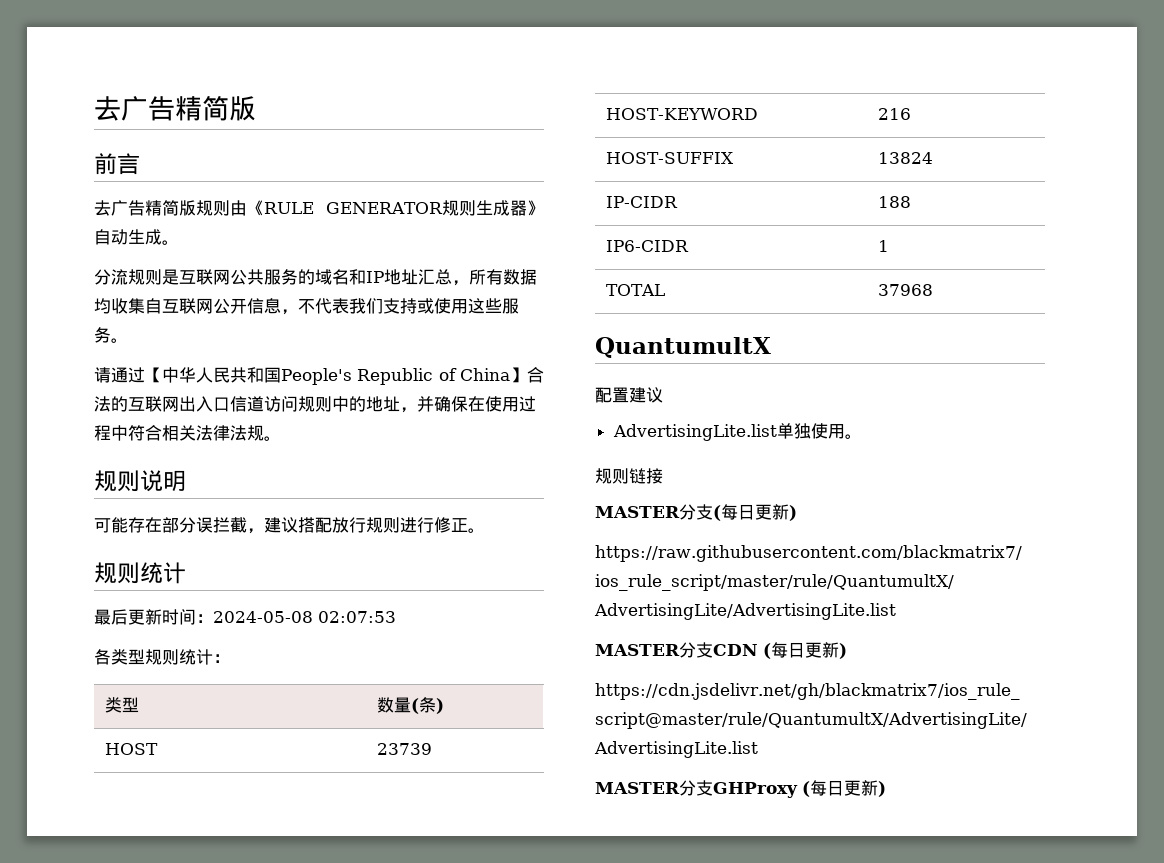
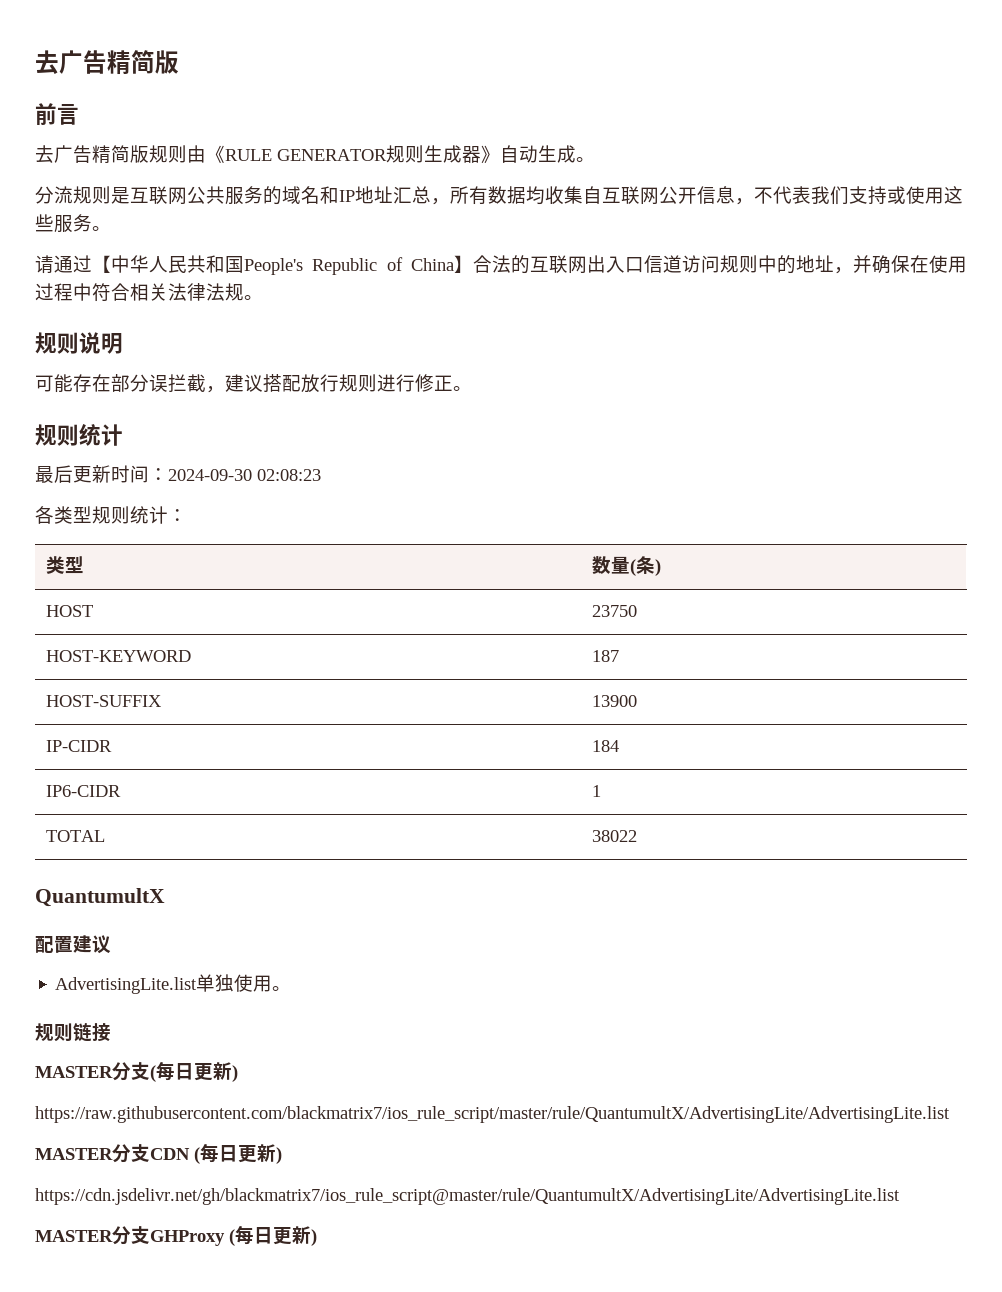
[213,611,396,623] 2024-05-08 02:07:53 -> [168,469,321,481] 2024-09-30 02:08:23
[376,743,432,755] 23739 -> [592,605,638,617] 23750
[877,108,911,120] 216 -> [592,650,620,662] 187
[877,152,933,164] 13824 -> [592,695,638,707] 13900
[877,196,911,208] 188 -> [592,740,620,752] 184
[877,284,933,296] 37968 -> [592,830,638,842] 38022

